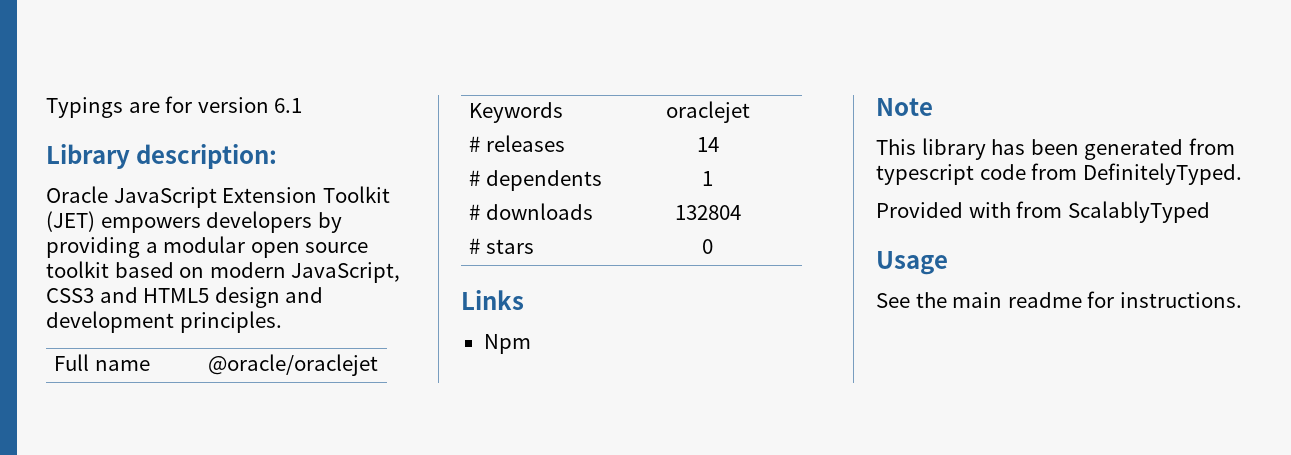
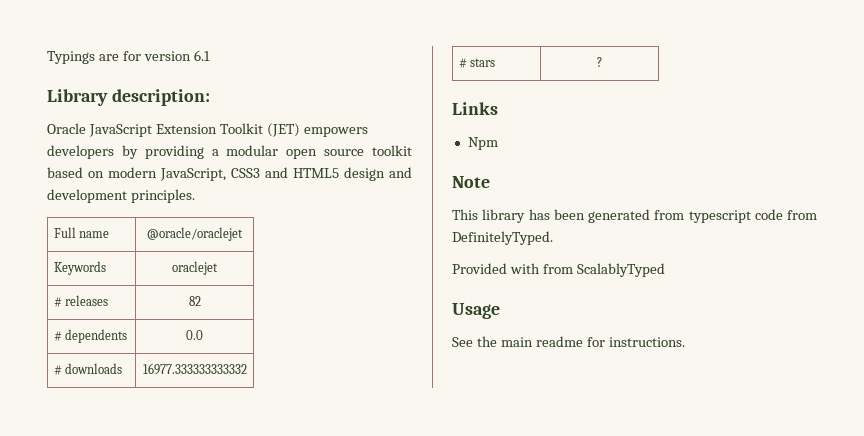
[696,137,719,152] 14 -> [188,296,201,306] 82
[702,171,713,186] 1 -> [186,330,203,340] 0.0
[674,205,741,220] 132804 -> [142,363,247,375] 16977.333333333332
[702,239,713,254] 0 -> [597,57,602,67] ?

